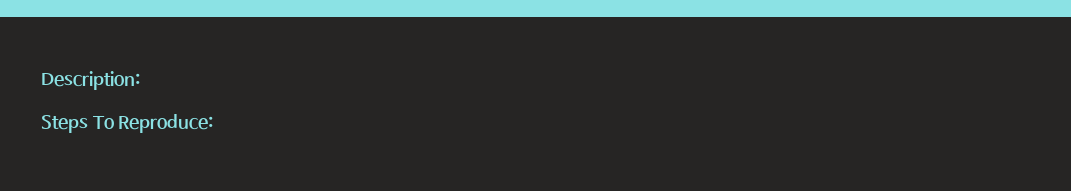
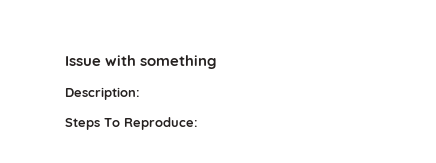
(41, 80) none -> [65,55,218,69] Issue with something //

